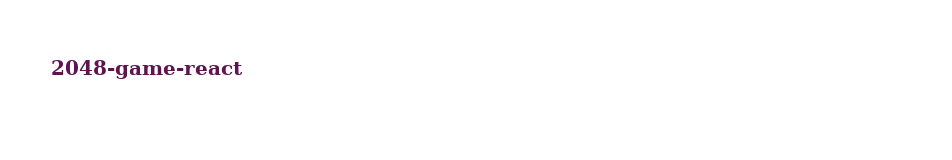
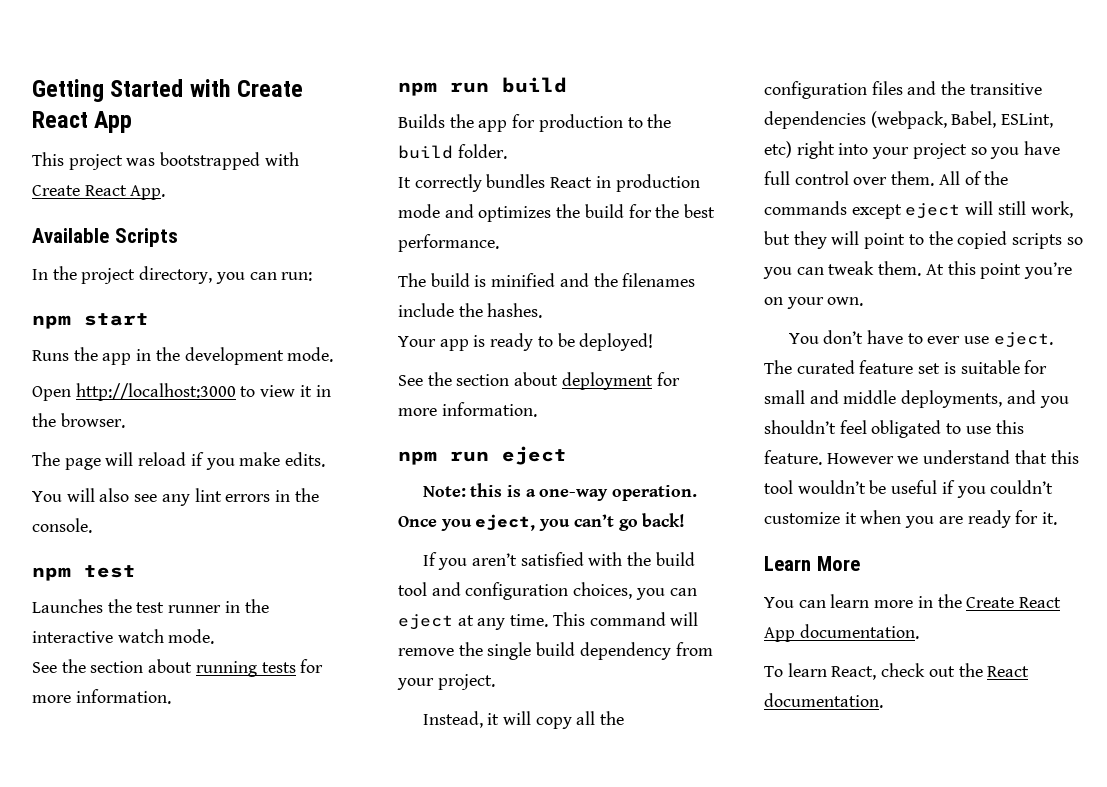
[51,60,243,79] 2048-game-react -> [32,79,304,102] [32,111,133,133] [32,152,299,170] [32,185,166,200] [32,228,178,247] [32,266,313,284] [32,313,149,329] [32,347,334,365] [32,383,331,401] [32,413,125,428] [32,452,326,470] [32,488,319,506] [32,518,92,533] [32,565,136,581] [32,599,269,613] [32,629,215,644] [32,659,324,677] [32,689,171,704] [398,77,567,96] [398,114,672,132] [398,144,507,159] [398,174,700,192] [398,204,716,222] [398,234,499,252] [398,273,696,287] [398,303,543,318] [398,333,654,351] [398,372,680,390] [398,402,537,417] [398,446,567,465] [422,483,698,501] [398,513,686,531] [422,552,695,570] [398,582,697,600] [398,612,699,630] [398,642,713,660] [397,674,495,690] [422,711,625,729] [764,81,1042,99] [764,111,1054,129] [764,141,1061,159] [764,171,1009,186] [764,201,1073,219] [764,231,1083,249] [763,261,1073,279] [764,297,864,309] [788,330,1053,348] [764,360,1048,374] [764,390,1069,408] [764,420,1024,438] [764,450,1079,465] [764,480,1054,498] [764,510,1058,528] [764,556,860,571] [764,594,1062,608] [764,624,919,642] [764,663,1030,680] [764,693,883,708] Getting Started with Create React App // This project was bootstrapped with Create React App. // Available Scripts // In the project directory, you can run: // npm start // Runs the app in the development mode. // Open http://localhost:3000 to view it in the browser. // The page will reload if you make edits. // You will also see any lint errors in the console. // npm test // Launches the test runner in the interactive watch mode. // See the section about running tests for more information. // npm run build // Builds the app for production to the build folder. // It correctly bundles React in production mode and optimizes the build for the best performance. // The build is minified and the filenames include the hashes. // Your app is ready to be deployed! // See the section about deployment for more information. // npm run eject // Note: this is a one-way operation. Once you eject, you can’t go back! // If you aren’t satisfied with the build tool and configuration choices, you can eject at any time. This command will remove the single build dependency from your project. // Instead, it will copy all the configuration files and the transitive dependencies (webpack, Babel, ESLint, etc) right into your project so you have full control over them. All of the commands except eject will still work, but they will point to the copied scripts so you can tweak them. At this point you’re on your own. // You don’t have to ever use eject. The curated feature set is suitable for small and middle deployments, and you shouldn’t feel obligated to use this feature. However we understand that this tool wouldn’t be useful if you couldn’t customize it when you are ready for it. // Learn More // You can learn more in the Create React App documentation. // To learn React, check out the React documentation.

